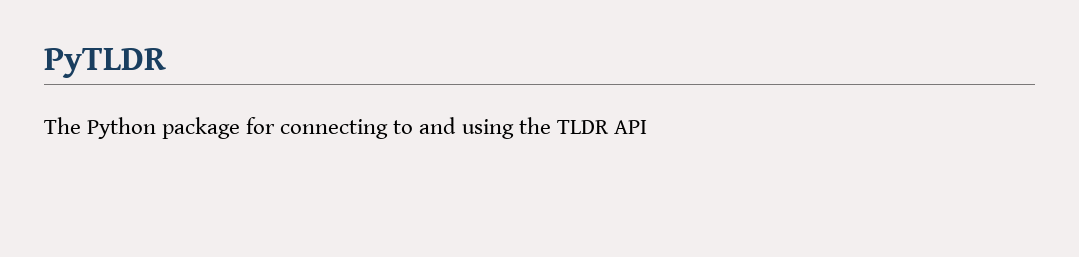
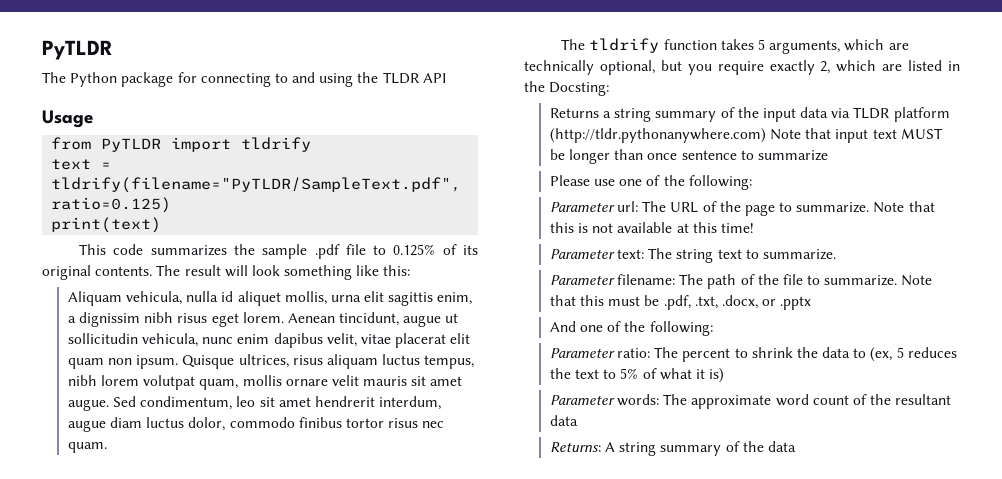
(647, 127) none -> [42,110,93,128] [51,137,312,152] [51,159,112,170] [51,177,462,193] [51,197,172,213] [51,217,162,233] [79,244,478,259] [42,265,411,280] [67,291,473,306] [67,312,459,327] [67,333,471,348] [67,354,475,369] [67,375,463,390] [67,396,442,411] [67,417,445,432] [67,442,107,453] [561,38,909,54] [524,60,960,75] [524,81,610,96] [549,107,950,122] [549,128,943,143] [549,149,828,164] [549,175,752,190] [549,201,935,216] [549,222,754,233] [549,248,836,263] [549,274,933,289] [549,295,812,310] [549,321,713,336] [549,347,957,362] [549,368,725,383] [549,394,952,409] [549,415,578,426] [549,441,796,456] // Usage // from PyTLDR import tldrify // text = tldrify(filename="PyTLDR/SampleText.pdf", ratio=0.125) // print(text) // This code summarizes the sample .pdf file to 0.125% of its original contents. The result will look something like this: // Aliquam vehicula, nulla id aliquet mollis, urna elit sagittis enim, a dignissim nibh risus eget lorem. Aenean tincidunt, augue ut sollicitudin vehicula, nunc enim dapibus velit, vitae placerat elit quam non ipsum. Quisque ultrices, risus aliquam luctus tempus, nibh lorem volutpat quam, mollis ornare velit mauris sit amet augue. Sed condimentum, leo sit amet hendrerit interdum, augue diam luctus dolor, commodo finibus tortor risus nec quam. // The tldrify function takes 5 arguments, which are technically optional, but you require exactly 2, which are listed in the Docsting: // Returns a string summary of the input data via TLDR platform (http://tldr.pythonanywhere.com) Note that input text MUST be longer than once sentence to summarize // Please use one of the following: // Parameter url: The URL of the page to summarize. Note that this is not available at this time! // Parameter text: The string text to summarize. // Parameter filename: The path of the file to summarize. Note that this must be .pdf, .txt, .docx, or .pptx // And one of the following: // Parameter ratio: The percent to shrink the data to (ex, 5 reduces the text to 5% of what it is) // Parameter words: The approximate word count of the resultant data // Returns: A string summary of the data

